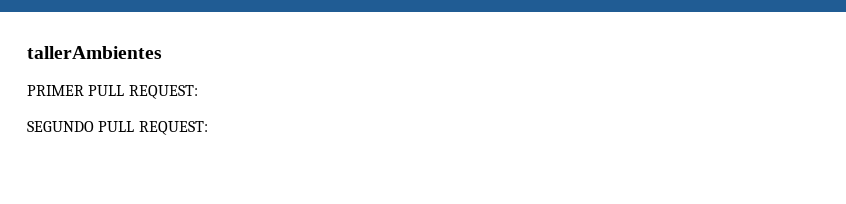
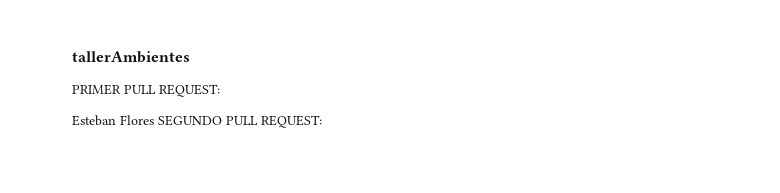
(198, 92) none -> [72,115,154,126] Esteban Flores

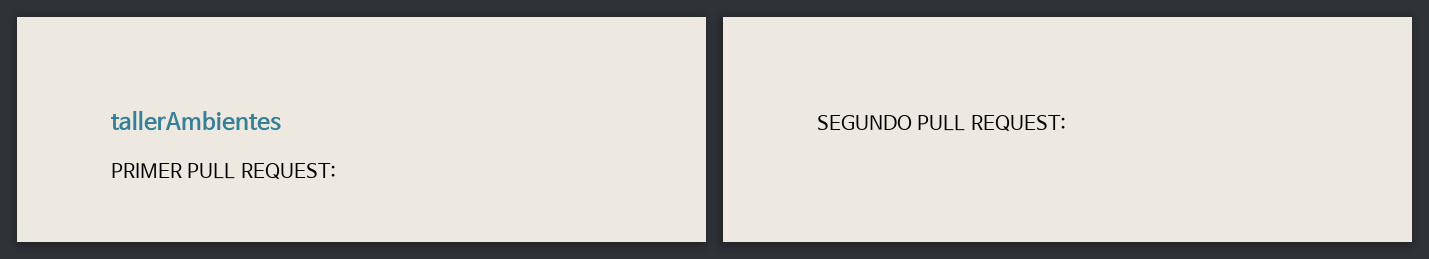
[72,115,154,126] Esteban Flores -> (336, 171) none

